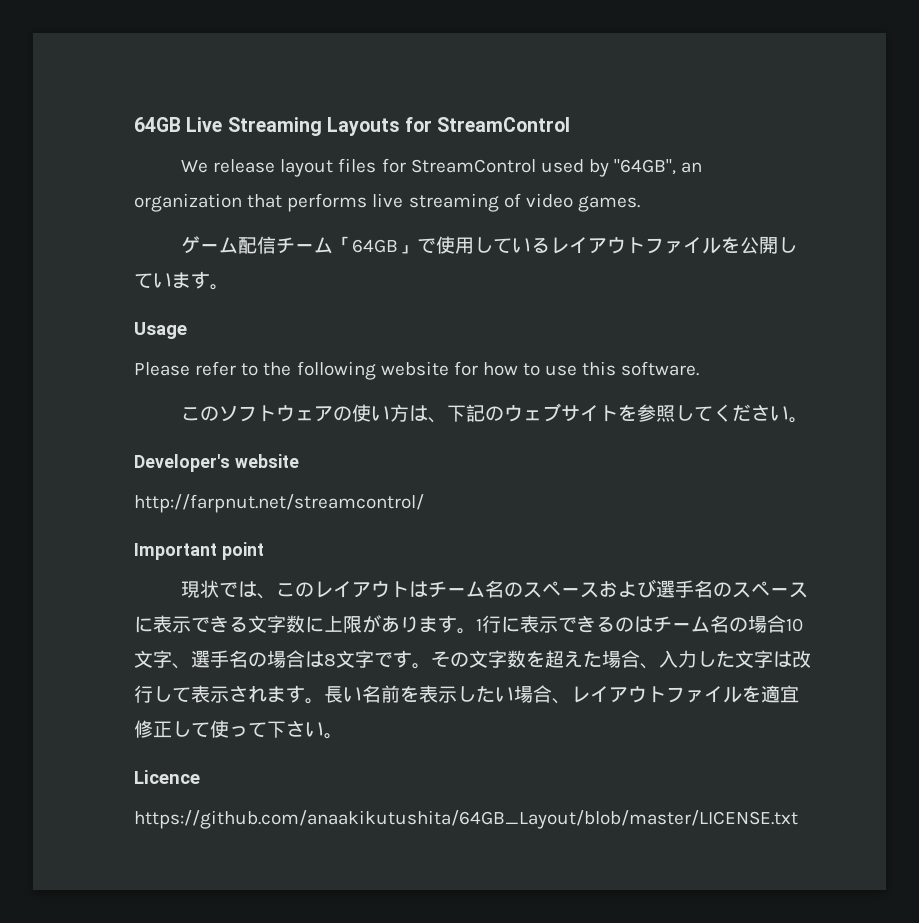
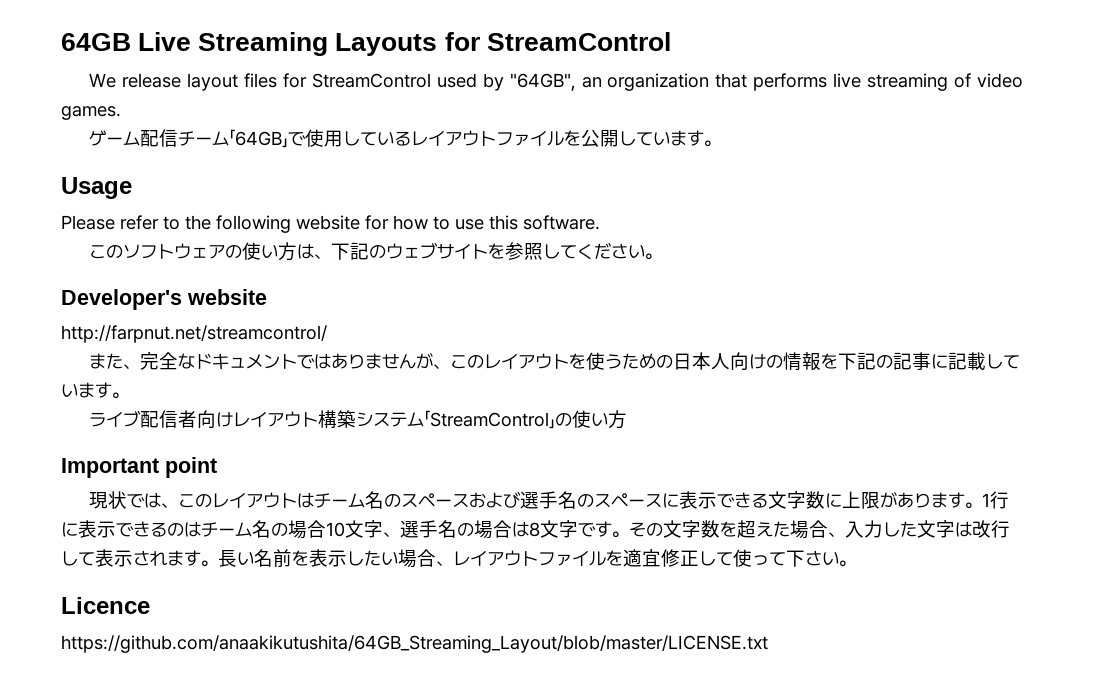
(424, 503) none -> [89,352,1021,371] [61,382,129,399] [89,410,628,429] // また、完全なドキュメントではありませんが、このレイアウトを使うための日本人向けの情報を下記の記事に記載しています。 // ライブ配信者向けレイアウト構築システム「StreamControl」の使い方
[134,810,798,829] https://github.com/anaakikutushita/64GB_Layout/blob/master/LICENSE.txt -> [61,635,768,653] https://github.com/anaakikutushita/64GB_Streaming_Layout/blob/master/LICENSE.txt

